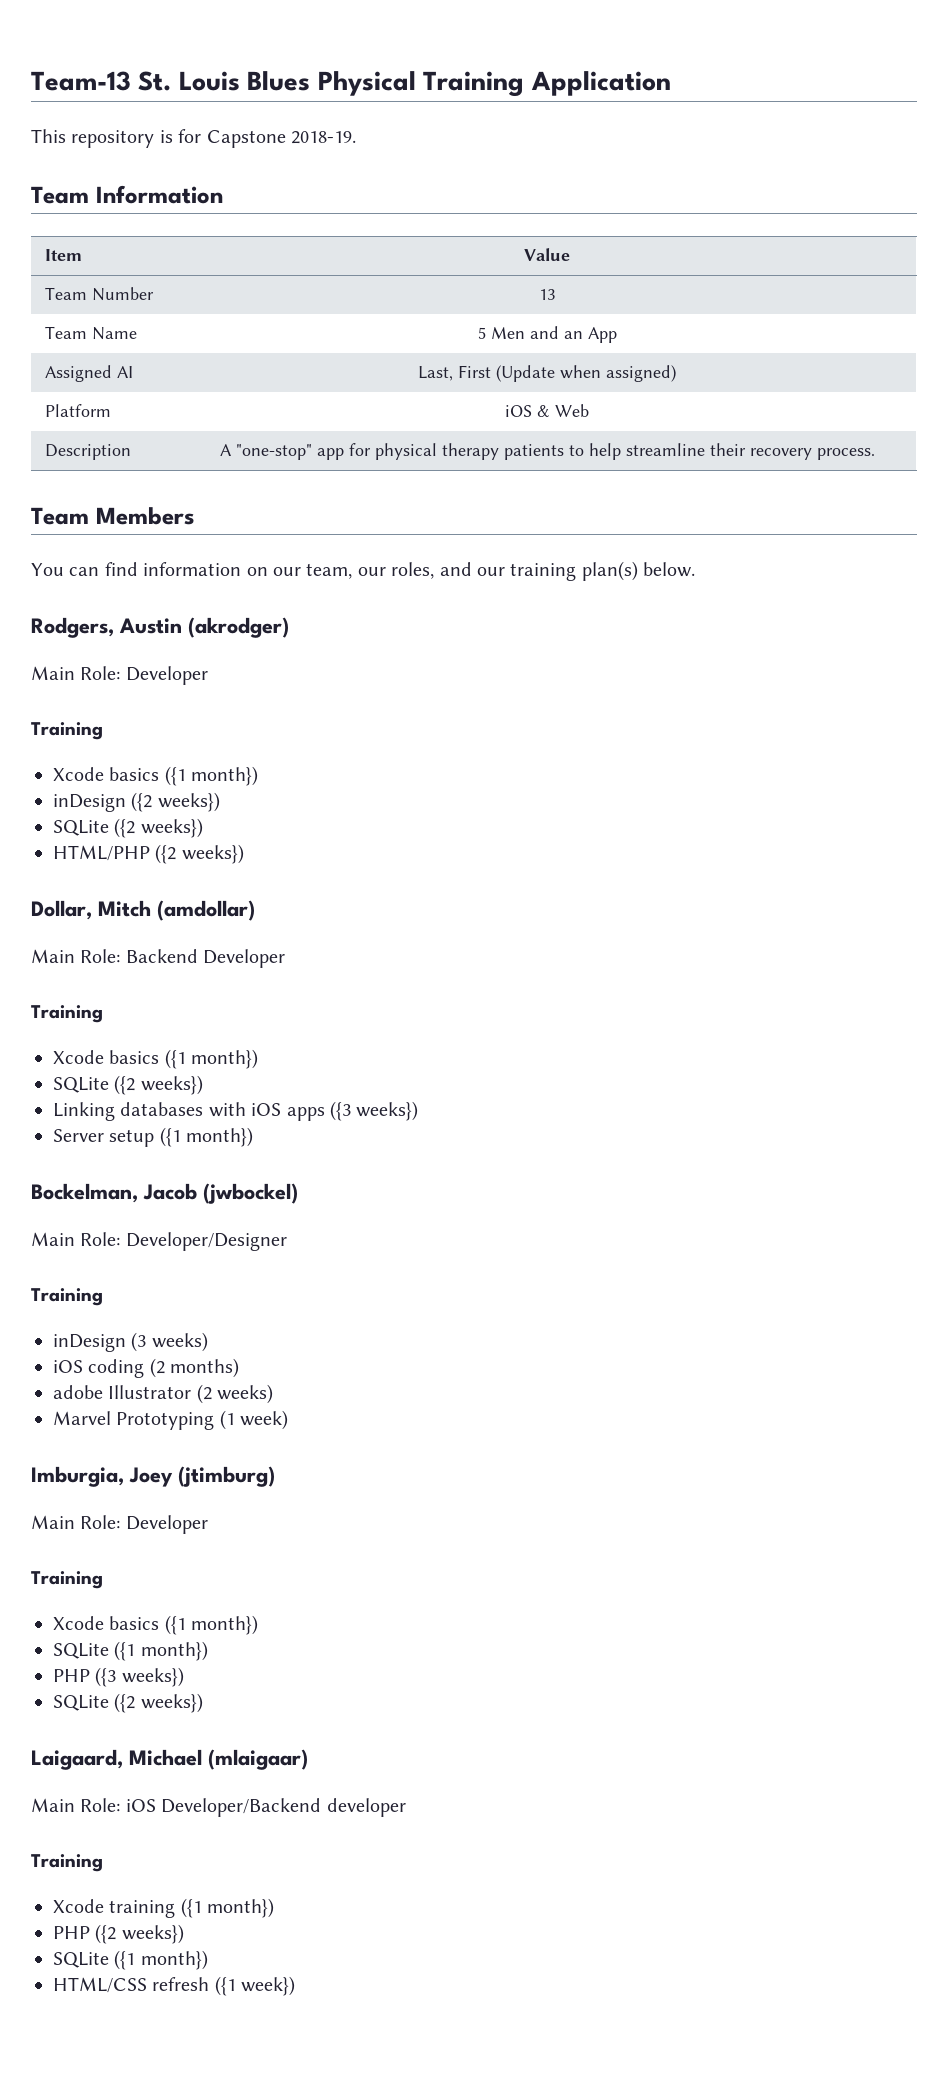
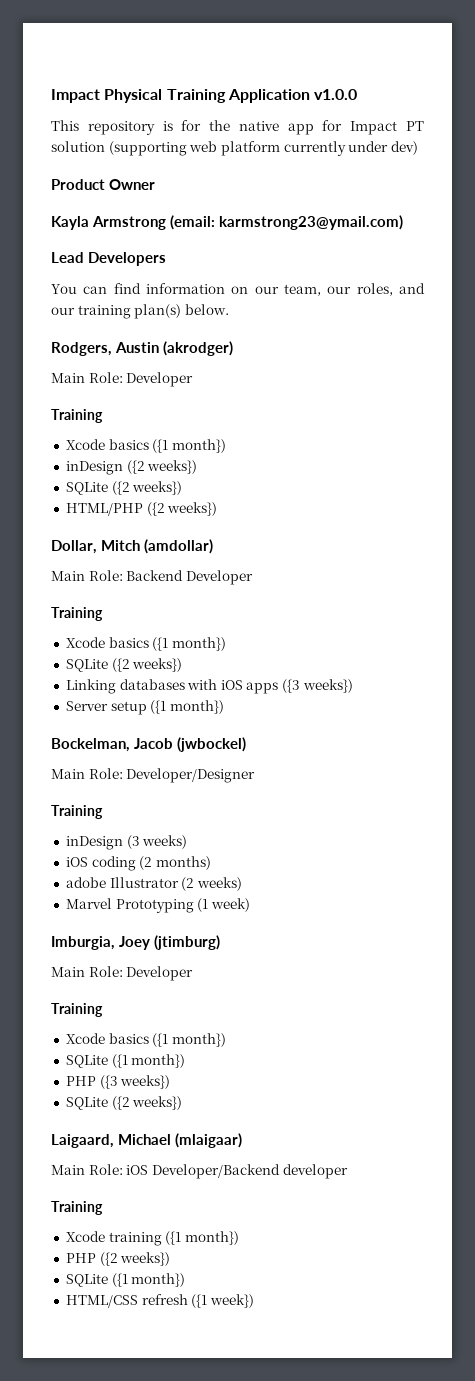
[31,71,311,91] Team-13 St. Louis Blues -> [51,89,100,103] Impact
(671, 83) none -> [314,89,358,100] v1.0.0
[206,130,356,148] [31,185,223,204] [45,249,83,261] [524,248,570,261] [45,287,155,301] [539,289,555,300] [45,326,138,340] [477,326,617,343] [45,365,134,382] [418,365,676,382] [45,404,112,417] [505,404,589,417] [45,444,132,460] [219,443,875,460] [31,507,195,525] Capstone 2018-19. // Team Information // Item | Value // Team Number | 13 // Team Name | 5 Men and an App // Assigned AI | Last, First (Update when assigned) // Platform | iOS & Web // Description | A "one-stop" app for physical therapy patients to help streamline their recovery process. // Team Members -> [209,120,424,135] [51,141,418,156] [51,179,156,190] [51,215,403,230] [51,252,167,266] the native app for Impact PT solution (supporting web platform currently under dev) // Product Owner // Kayla Armstrong (email: karmstrong23@ymail.com) // Lead Developers

